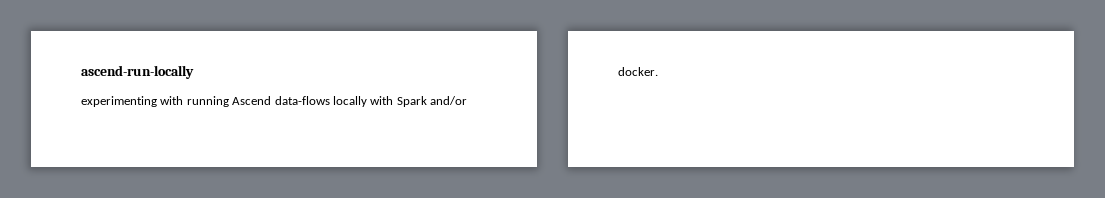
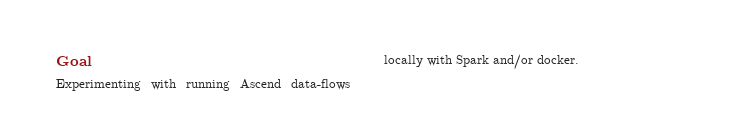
[81,65,194,79] [81,96,157,107] ascend-run-locally // experimenting -> [56,56,92,66] [56,79,141,91] Goal // Experimenting

